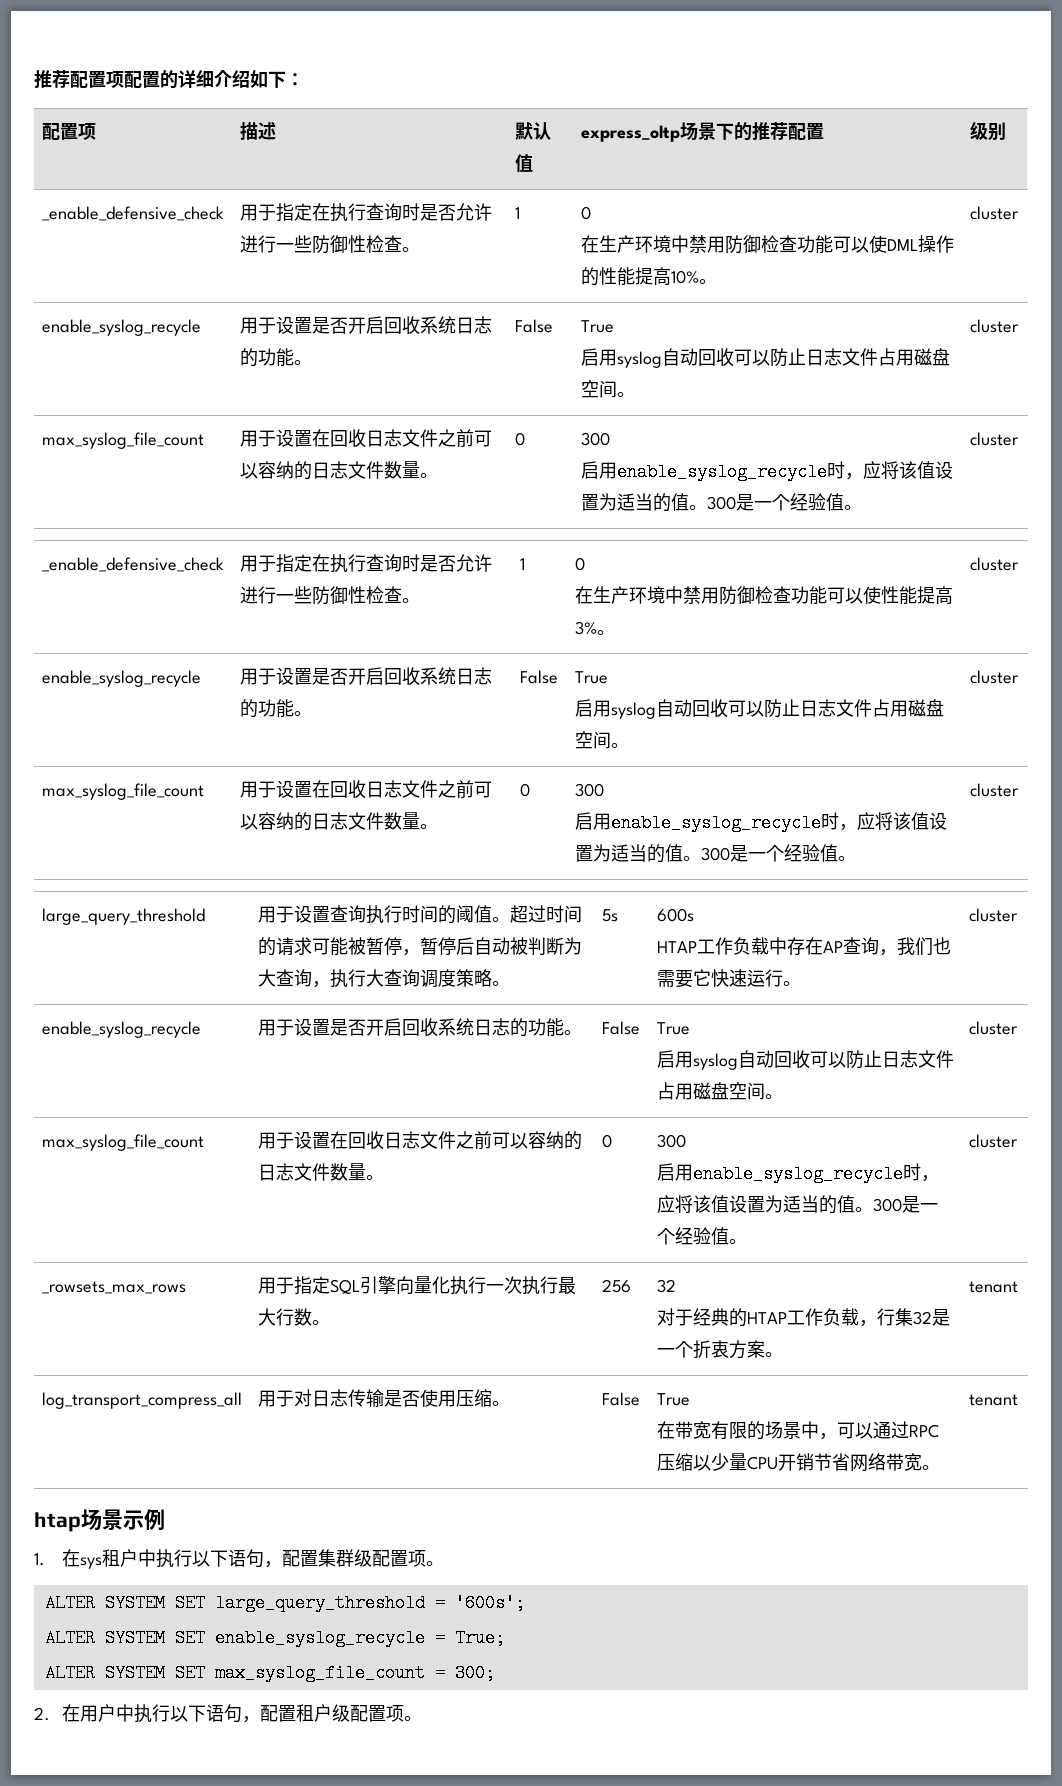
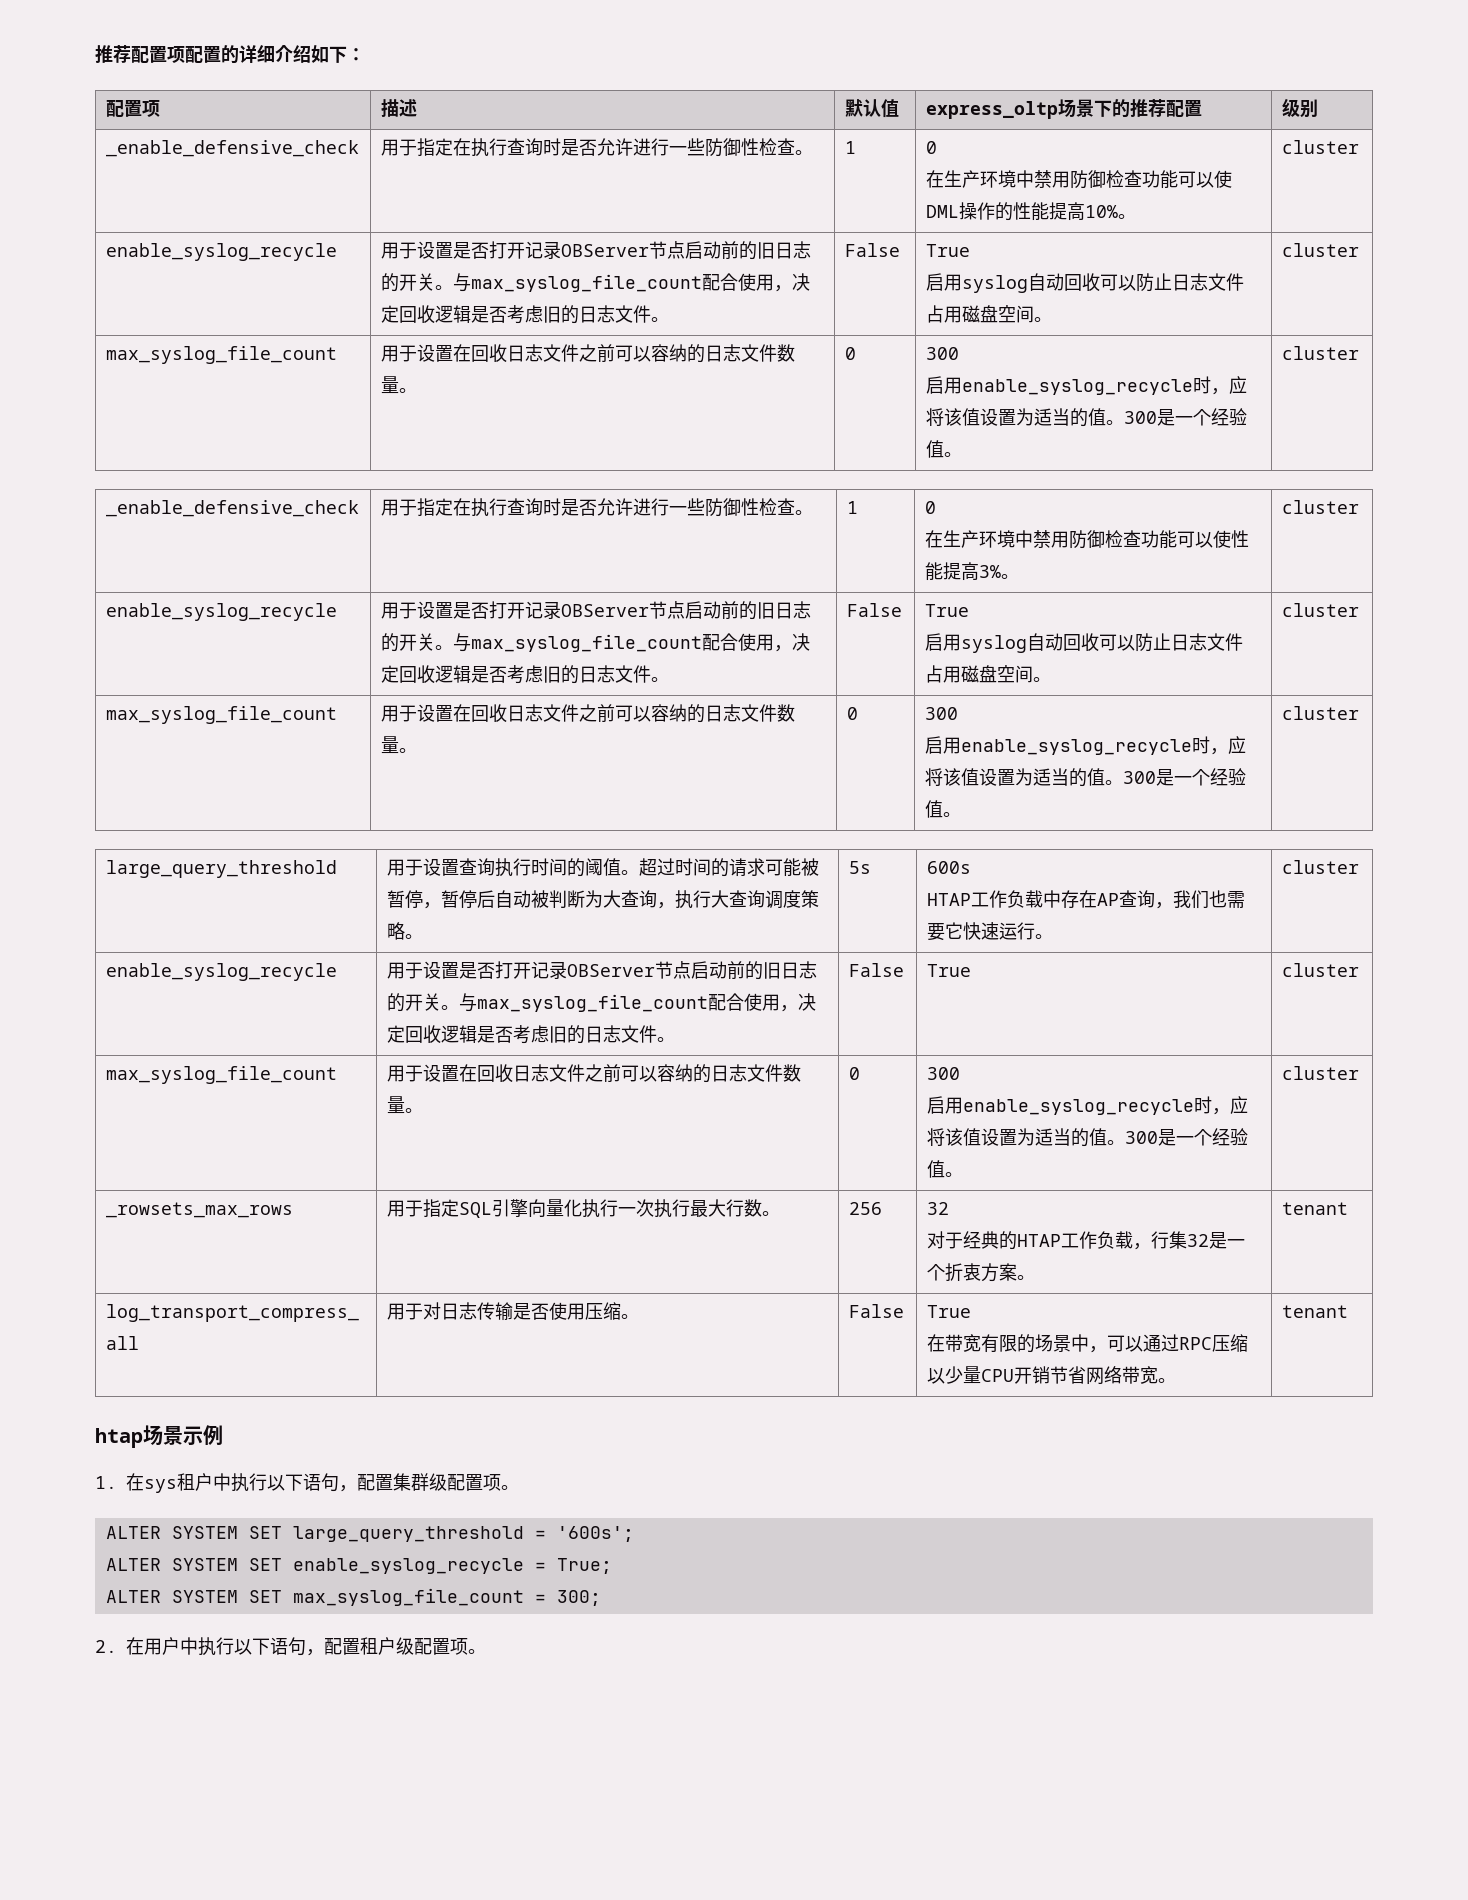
[347,316,492,335] [239,348,294,367] 开启回收系统日志的功能 -> [489,241,812,260] [381,273,811,292] [381,305,652,324] 打开记录OBServer节点启动前的旧日志的开关。与max_syslog_file_count配合使用，决定回收逻辑是否考虑旧的日志文件
[347,667,492,686] [239,699,294,718] 开启回收系统日志的功能 -> [489,601,812,620] [381,633,811,652] [381,665,652,684] 打开记录OBServer节点启动前的旧日志的开关。与max_syslog_file_count配合使用，决定回收逻辑是否考虑旧的日志文件
[365,1018,582,1037] [601,1021,640,1035] [656,1022,690,1035] [656,1050,954,1070] [656,1082,783,1100] 开启回收系统日志的功能。 | False | True // 启用syslog自动回收可以防止日志文件占用磁盘空间。 -> [495,961,818,980] [387,993,817,1012] [387,1025,676,1044] [849,963,905,977] [927,964,972,977] 打开记录OBServer节点启动前的旧日志的开关。与max_syslog_file_count配合使用，决定回收逻辑是否考虑旧的日志文件。 | False | True

